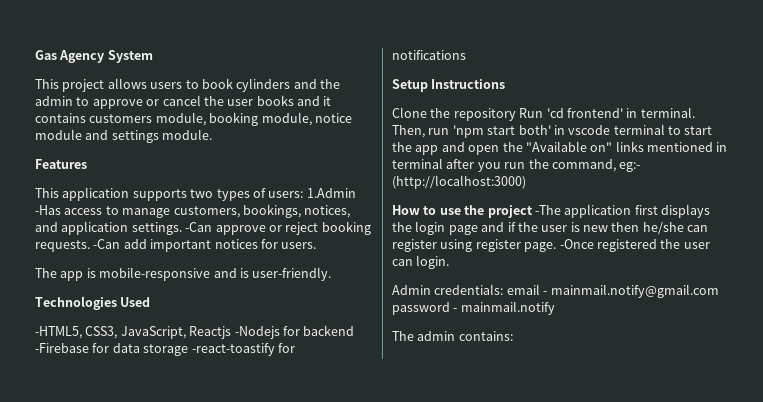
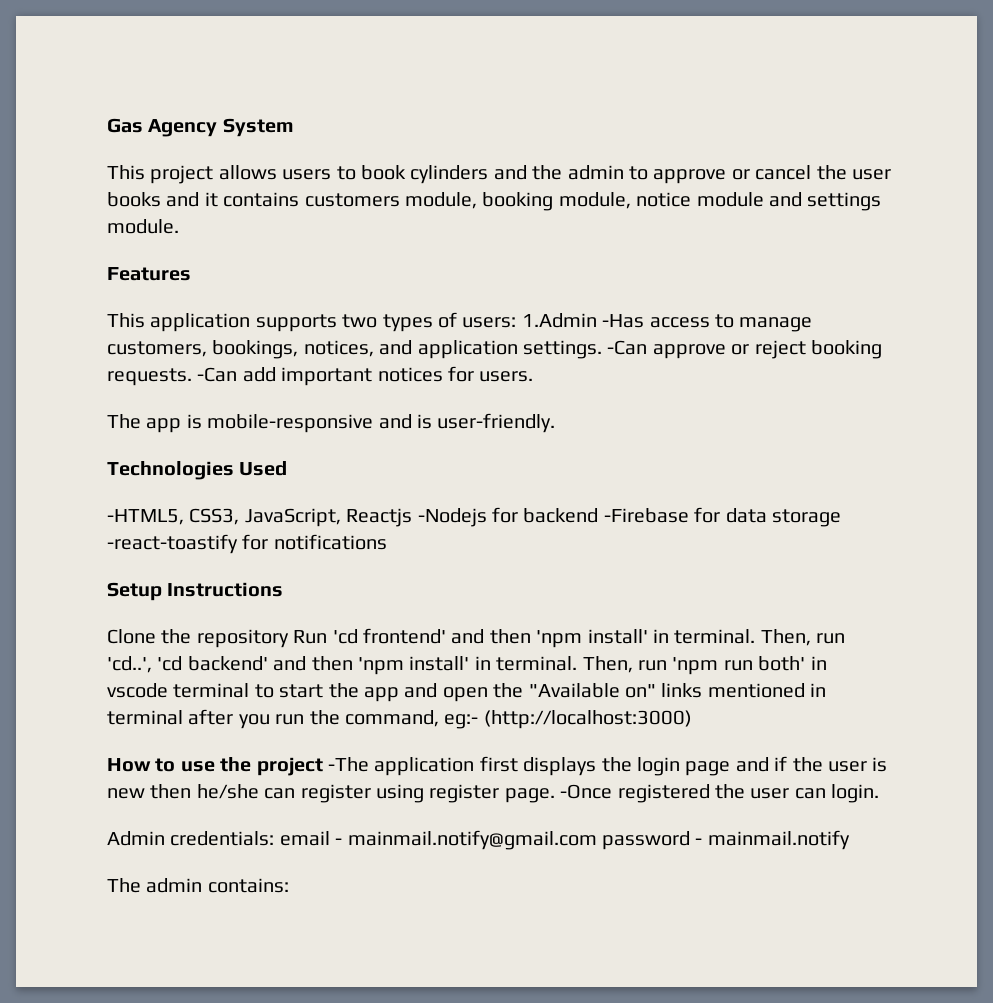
(623, 113) none -> [451,629,846,648] [107,656,470,675] and then 'npm install' in terminal. Then, run 'cd..', 'cd backend' and then 'npm install'
[487,126,516,135] start -> [723,660,753,671] run

